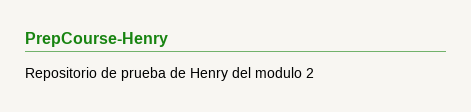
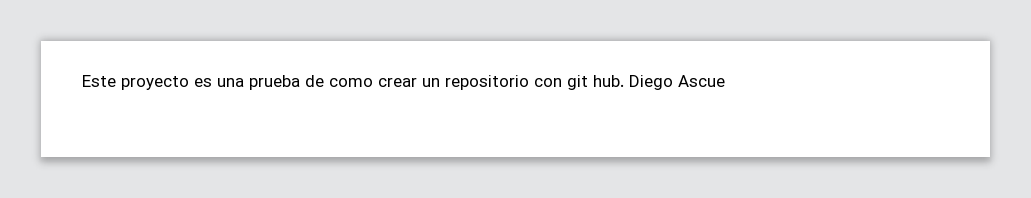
[25,32,168,47] [25,67,314,81] PrepCourse-Henry // Repositorio de prueba de Henry del modulo 2 -> [82,75,725,90] Este proyecto es una prueba de como crear un repositorio con git hub. Diego Ascue

